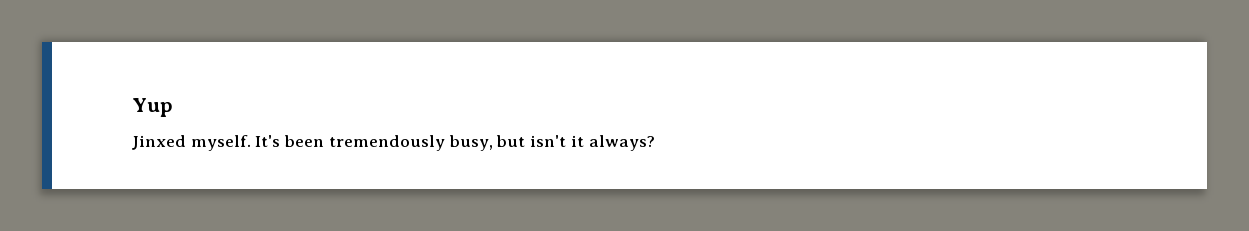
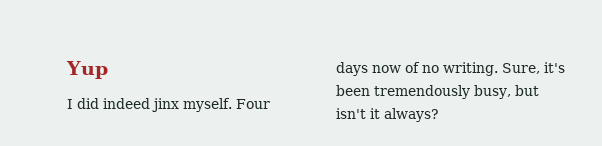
[132,135,281,151] Jinxed myself. It's -> [67,98,270,112] [336,62,565,76] I did indeed jinx myself. Four days now of no writing. Sure, it's

